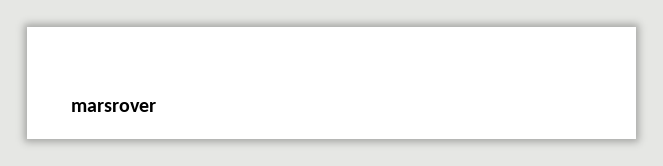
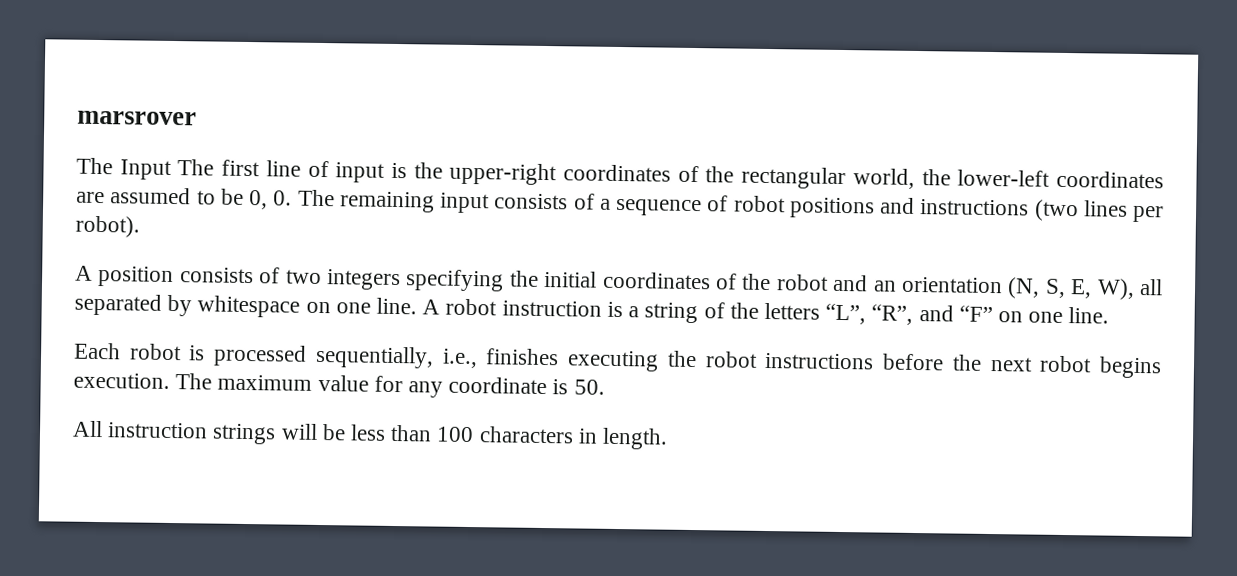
(156, 107) none -> [76,157,1164,190] [76,187,1164,223] [75,215,140,238] [75,265,1163,300] [74,293,1110,325] [74,342,1162,379] [73,372,605,398] [72,420,669,450] // The Input The first line of input is the upper-right coordinates of the rectangular world, the lower-left coordinates are assumed to be 0, 0. The remaining input consists of a sequence of robot positions and instructions (two lines per robot). // A position consists of two integers specifying the initial coordinates of the robot and an orientation (N, S, E, W), all separated by whitespace on one line. A robot instruction is a string of the letters “L”, “R”, and “F” on one line. // Each robot is processed sequentially, i.e., finishes executing the robot instructions before the next robot begins execution. The maximum value for any coordinate is 50. // All instruction strings will be less than 100 characters in length.

